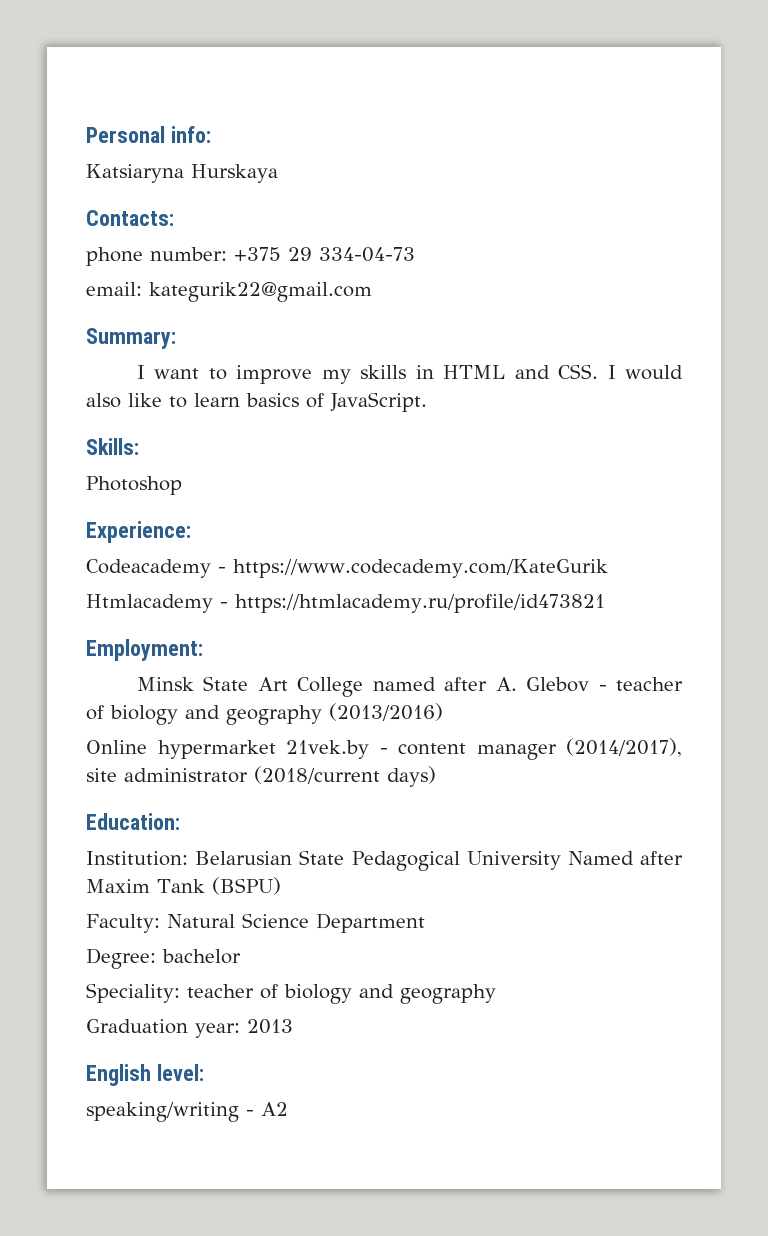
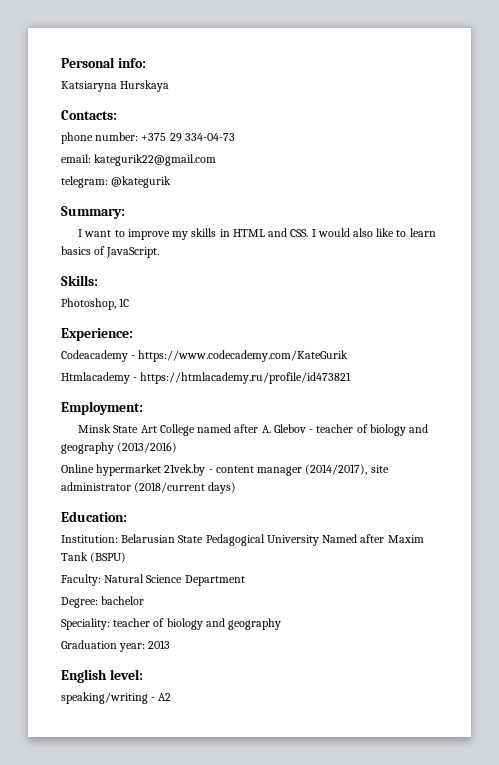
(372, 292) none -> [61,176,172,188] // telegram: @kategurik
[86,476,182,495] Photoshop -> [61,298,130,310] Photoshop, 1C

